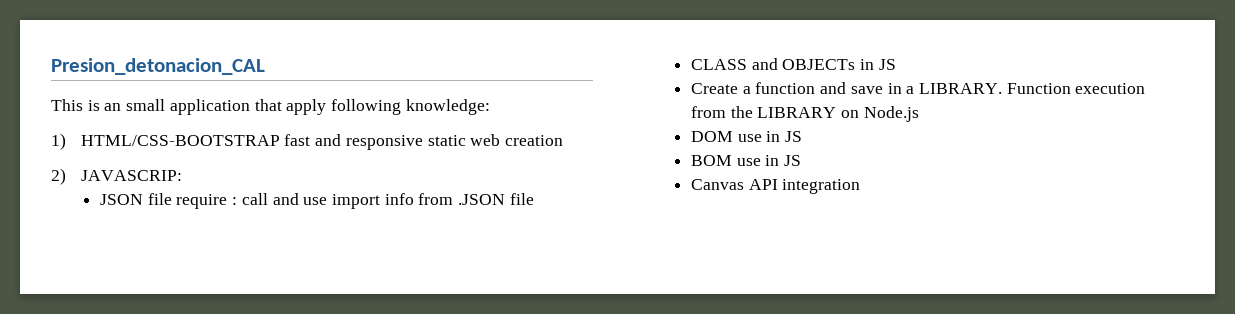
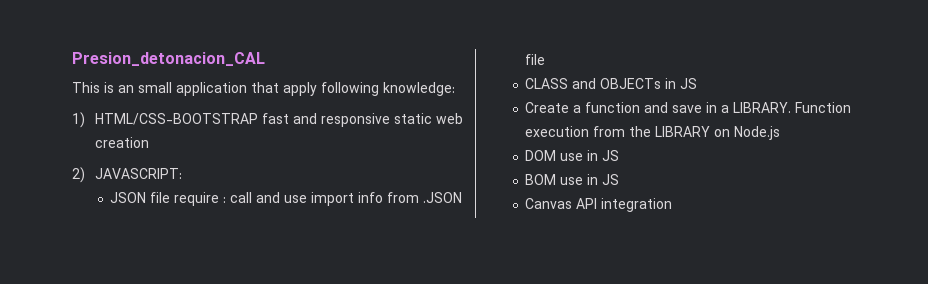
[80,170,182,181] JAVASCRIP: -> [94,168,182,179] JAVASCRIPT:

